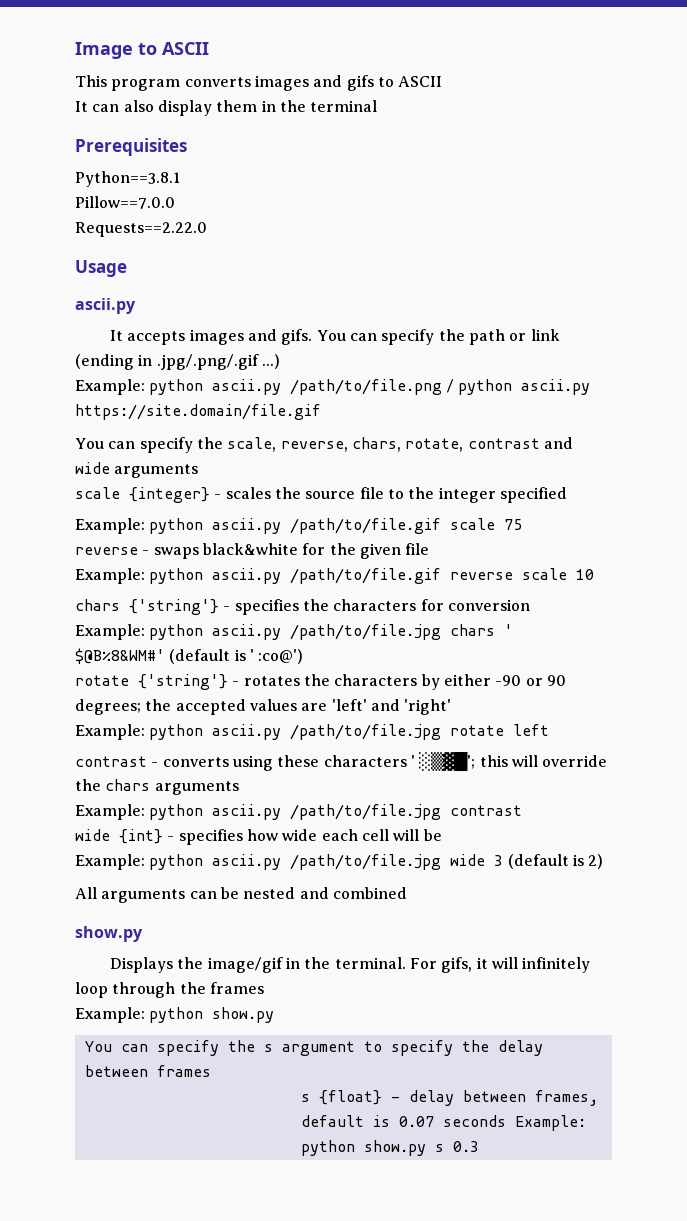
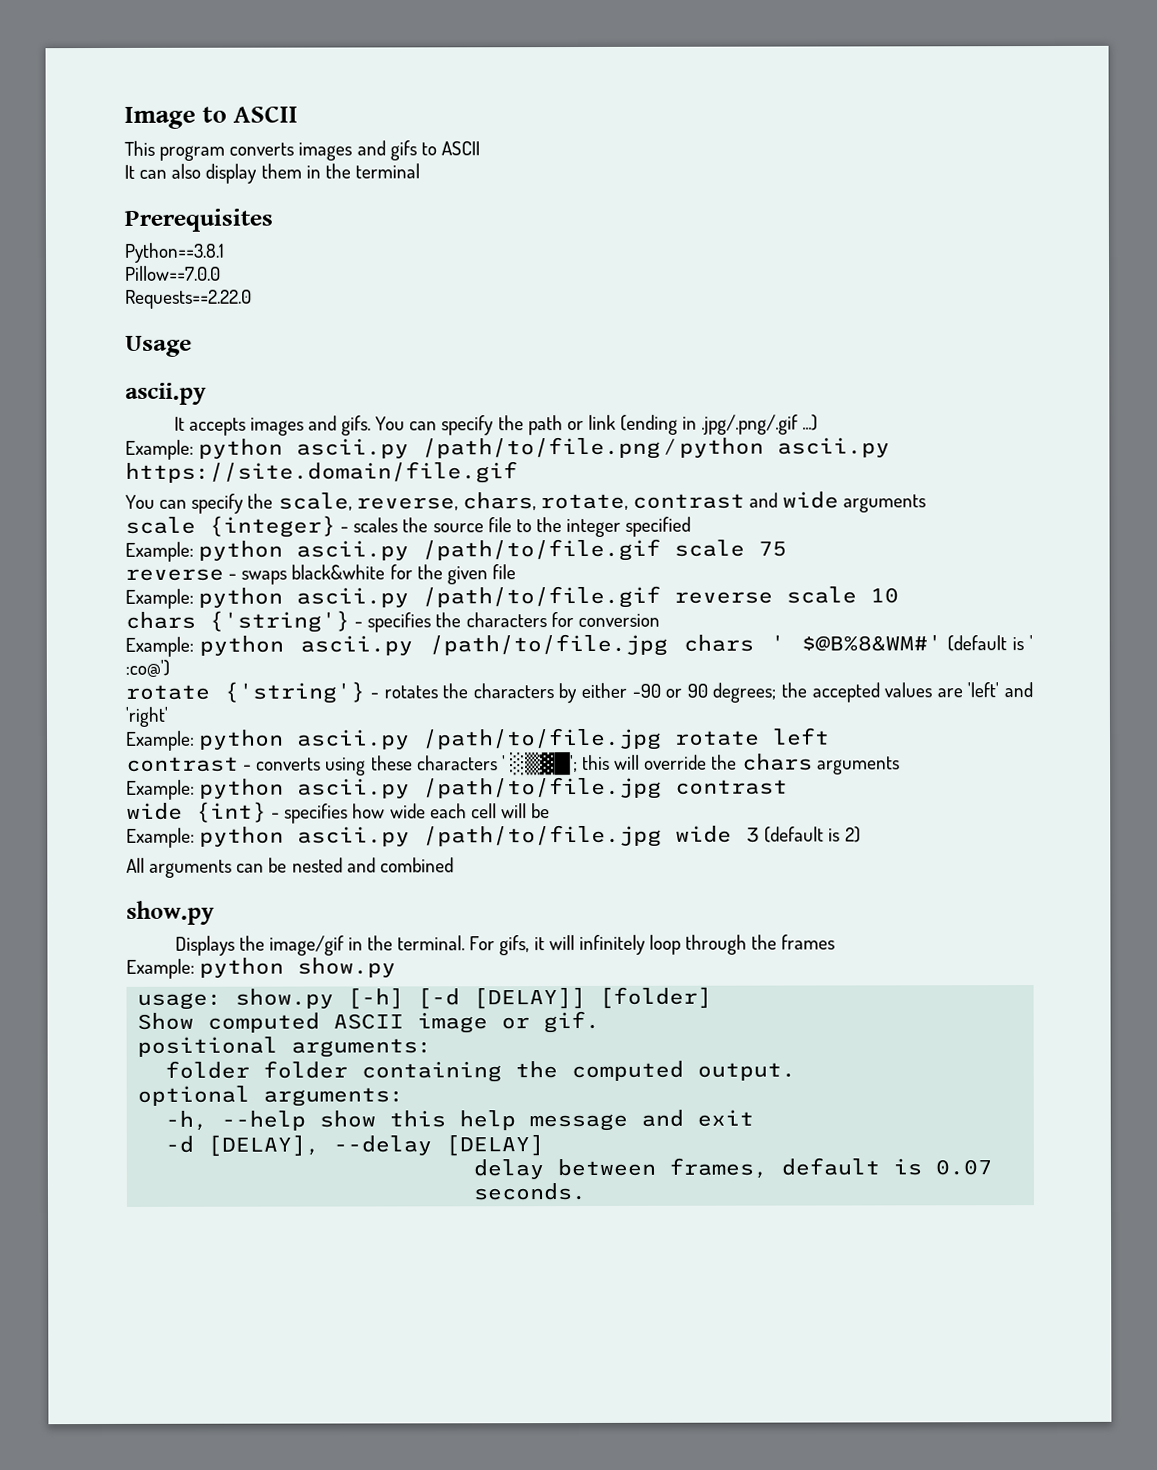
[84,1040,543,1056] [84,1065,211,1077] [300,1090,400,1105] You can specify the s argument to specify the delay between frames // s {float} - -> [137,986,713,1010] [137,1010,601,1034] [137,1036,433,1058] [165,1060,797,1083] [137,1085,405,1107] [165,1109,755,1132] [165,1134,545,1157] usage: show.py [-h] [-d [DELAY]] [folder] // Show computed ASCII image or gif. // positional arguments: // folder folder containing the computed output. // optional arguments: // -h, --help show this help message and exit // -d [DELAY], --delay [DELAY] //
[442,1115,586,1131] [300,1140,479,1156] seconds Example: python show.py s 0.3 -> [473,1182,587,1201] seconds.

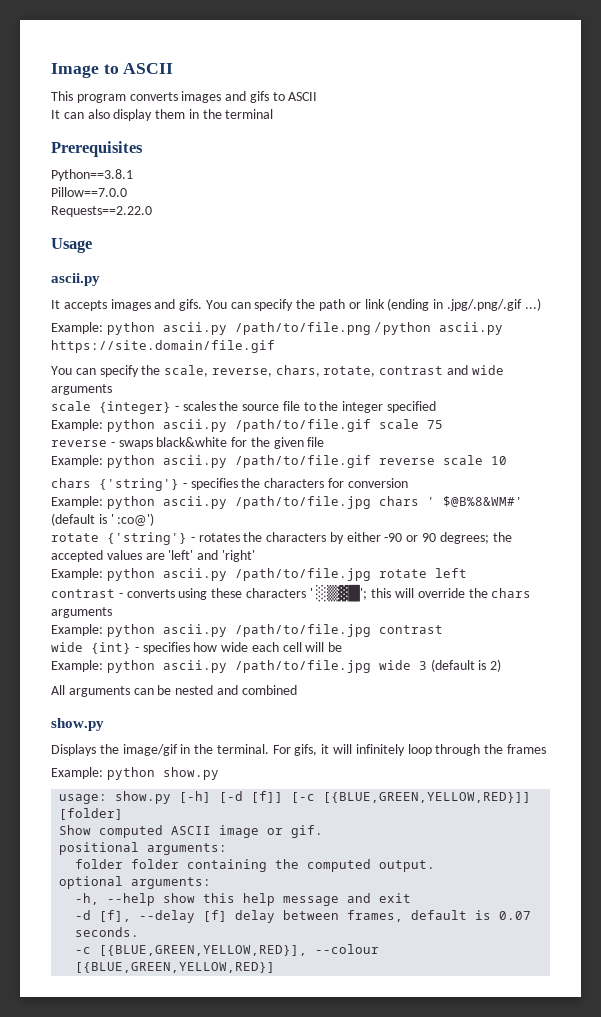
[473,986,587,1010] [DELAY]] -> [251,791,532,803] [f]] [-c [{BLUE,GREEN,YELLOW,RED}]]
[207,1134,545,1157] [DELAY], --delay [DELAY] // -> [99,910,228,923] [f], --delay [f]
(587, 1191) none -> [75,944,380,956] [75,962,276,973] // -c [{BLUE,GREEN,YELLOW,RED}], --colour [{BLUE,GREEN,YELLOW,RED}]

